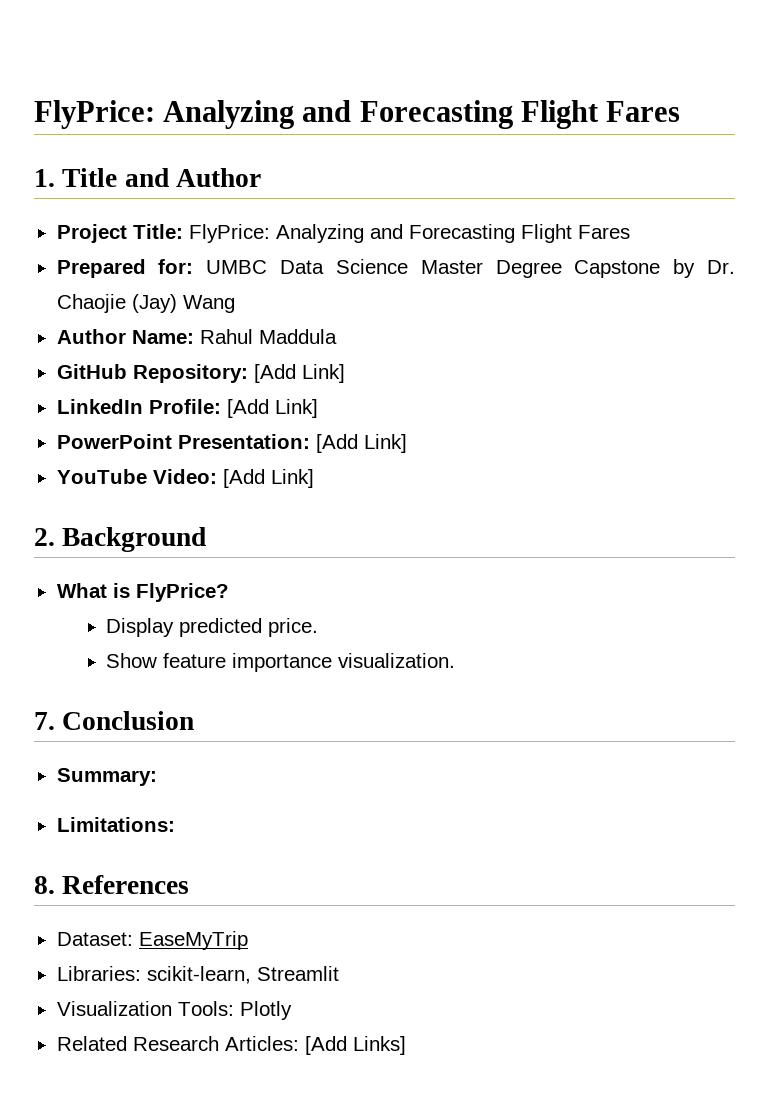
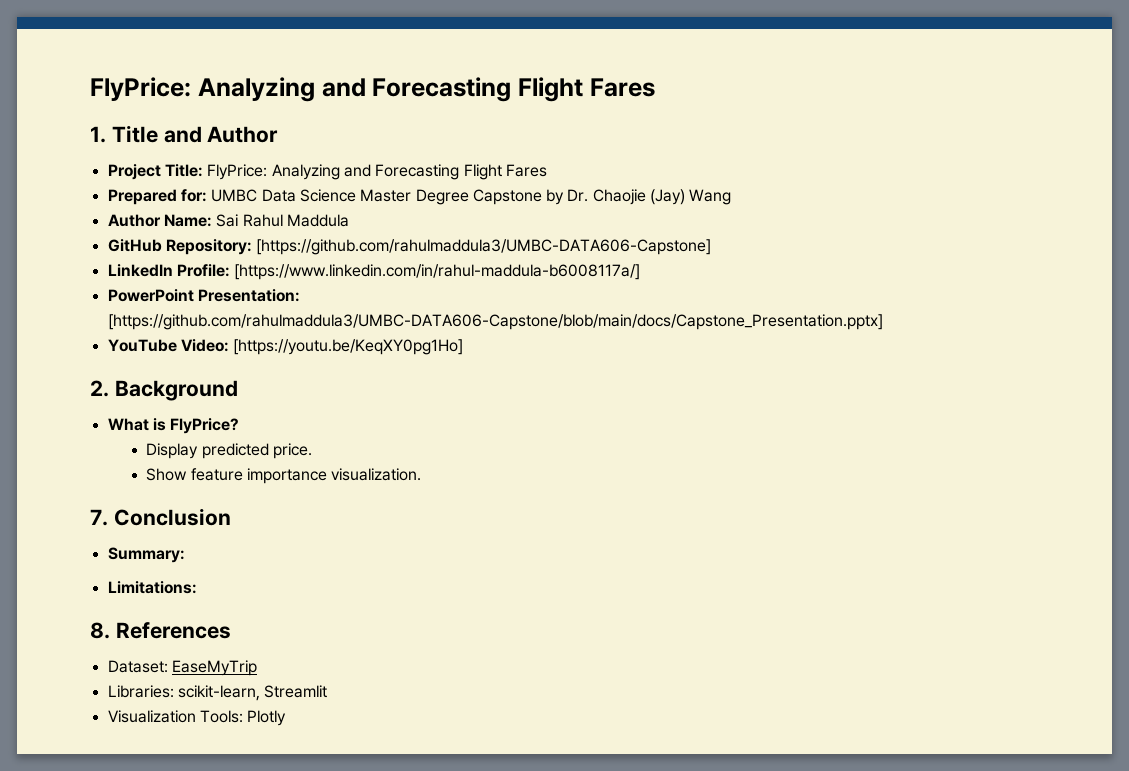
(194, 337) none -> [216,214,239,227] Sai
[253,364,345,383] [Add Link] -> [256,239,712,255] [https://github.com/rahulmaddula3/UMBC-DATA606-Capstone]
[226,399,318,418] [Add Link] -> [234,264,641,280] [https://www.linkedin.com/in/rahul-maddula-b6008117a/]
[315,434,407,453] [Add Link] -> [107,314,883,330] [https://github.com/rahulmaddula3/UMBC-DATA606-Capstone/blob/main/docs/Capstone_Presentation.pptx]
[222,469,314,488] [Add Link] -> [233,339,464,355] [https://youtu.be/KeqXY0pg1Ho]
[56,1036,406,1055] // Related Research Articles: [Add Links] -> (287, 718) none

